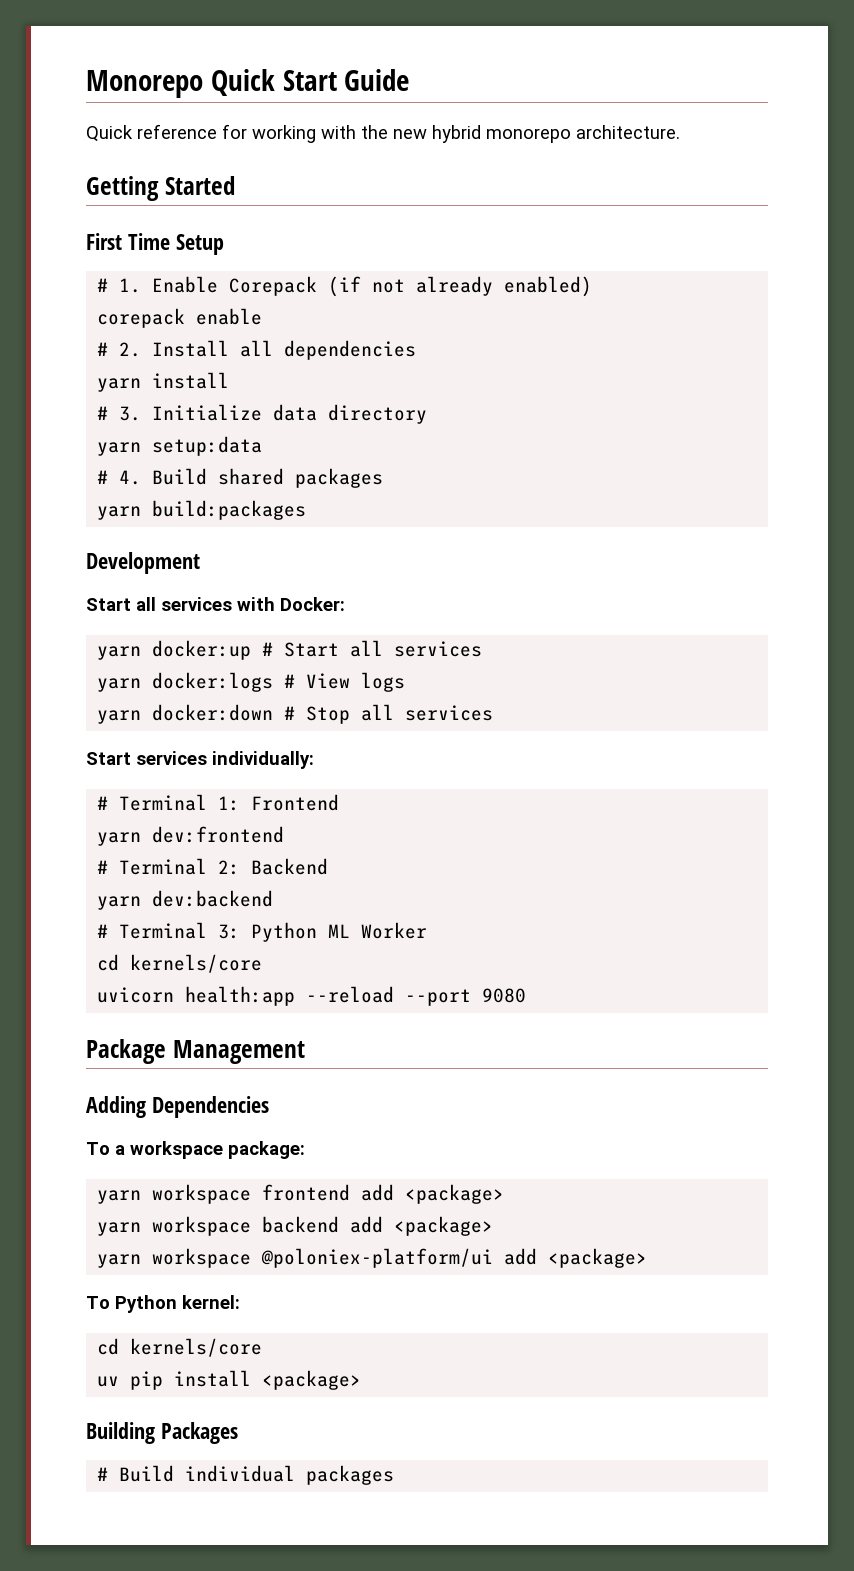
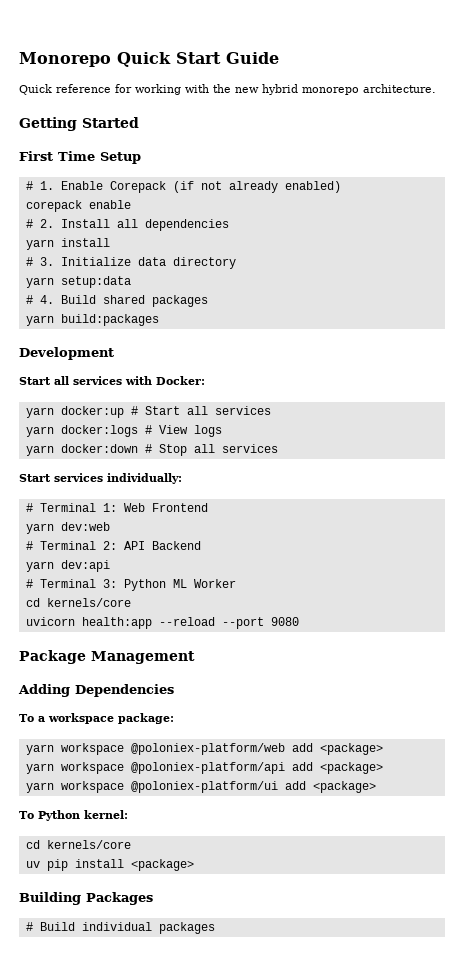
(241, 803) none -> [123,503,145,512] Web
[152,826,285,843] dev:frontend -> [60,522,110,531] dev:web
(241, 867) none -> [123,541,145,550] API
[152,890,274,907] dev:backend -> [60,560,110,572] dev:api
[262,1184,505,1204] [97,1216,340,1236] frontend add <package> // yarn workspace backend -> [130,743,383,755] [25,762,285,774] @poloniex-platform/web add <package> // yarn workspace @poloniex-platform/api

